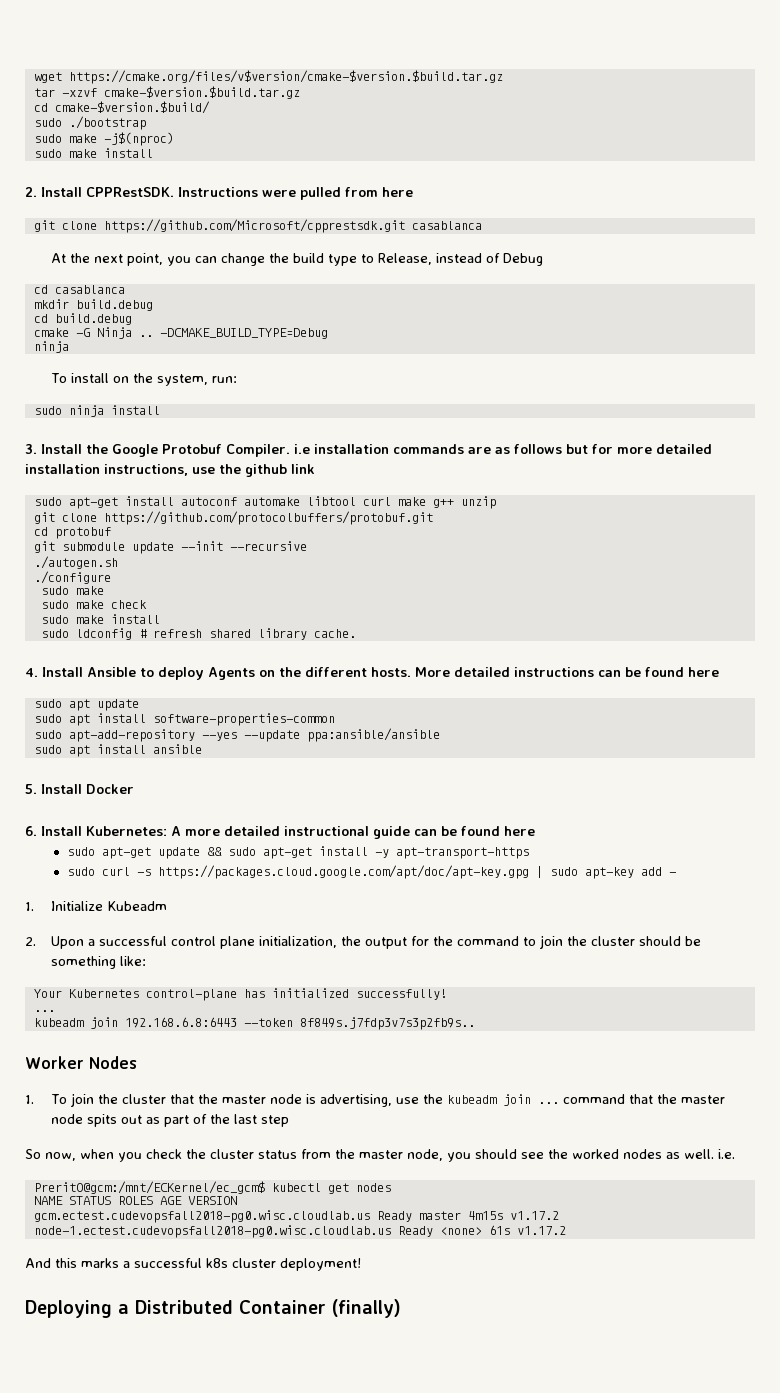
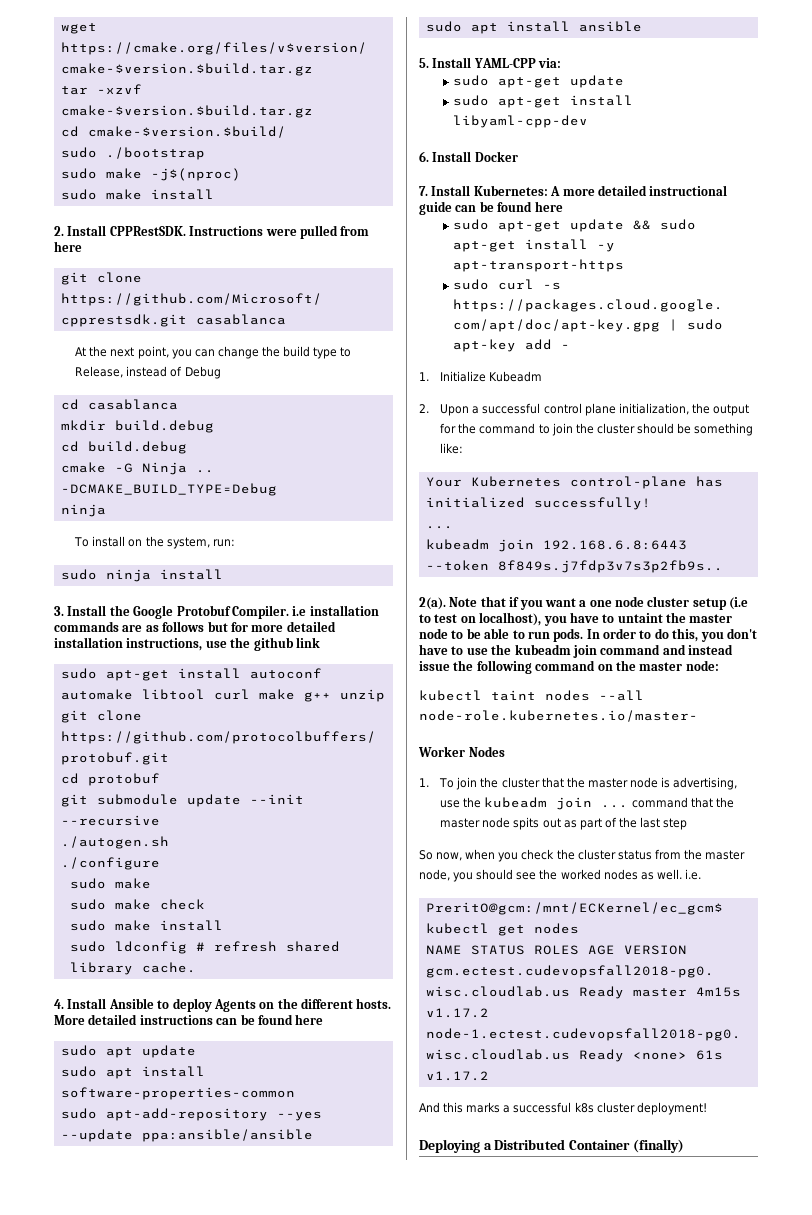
(82, 789) none -> [473,58,562,68] [452,75,624,88] [452,95,633,108] [452,115,588,128] [419,151,472,162] YAML-CPP via: // sudo apt-get update // sudo apt-get install libyaml-cpp-dev // 6. Install
[25,826,37,836] 6. -> [419,186,428,196] 7.
(475, 1023) none -> [419,596,749,610] [419,612,733,626] [419,628,757,642] [419,644,733,658] [419,660,719,674] [419,690,644,701] [419,710,698,722] // 2(a). Note that if you want a one node cluster setup (i.e to test on localhost), you have to untaint the master node to be able to run pods. In order to do this, you don't have to use the kubeadm join command and instead issue the following command on the master node: // kubectl taint nodes --all node-role.kubernetes.io/master-

